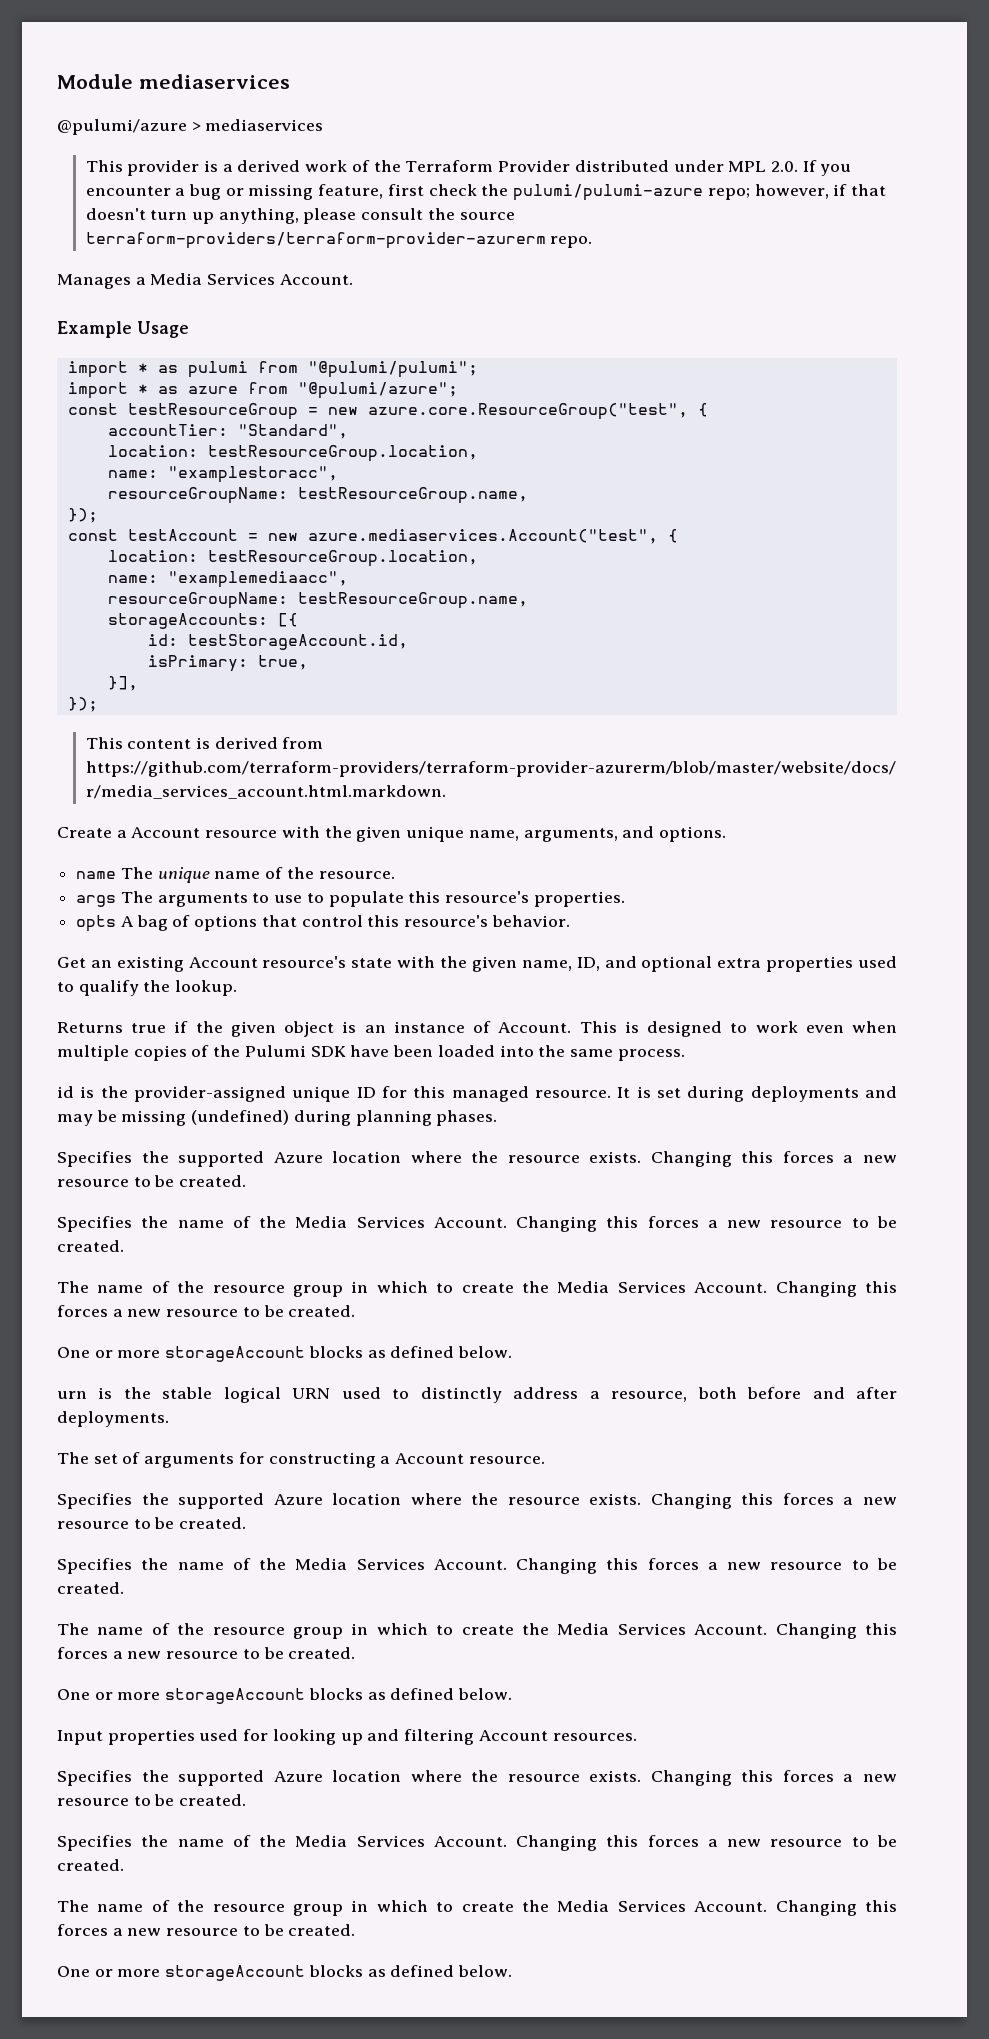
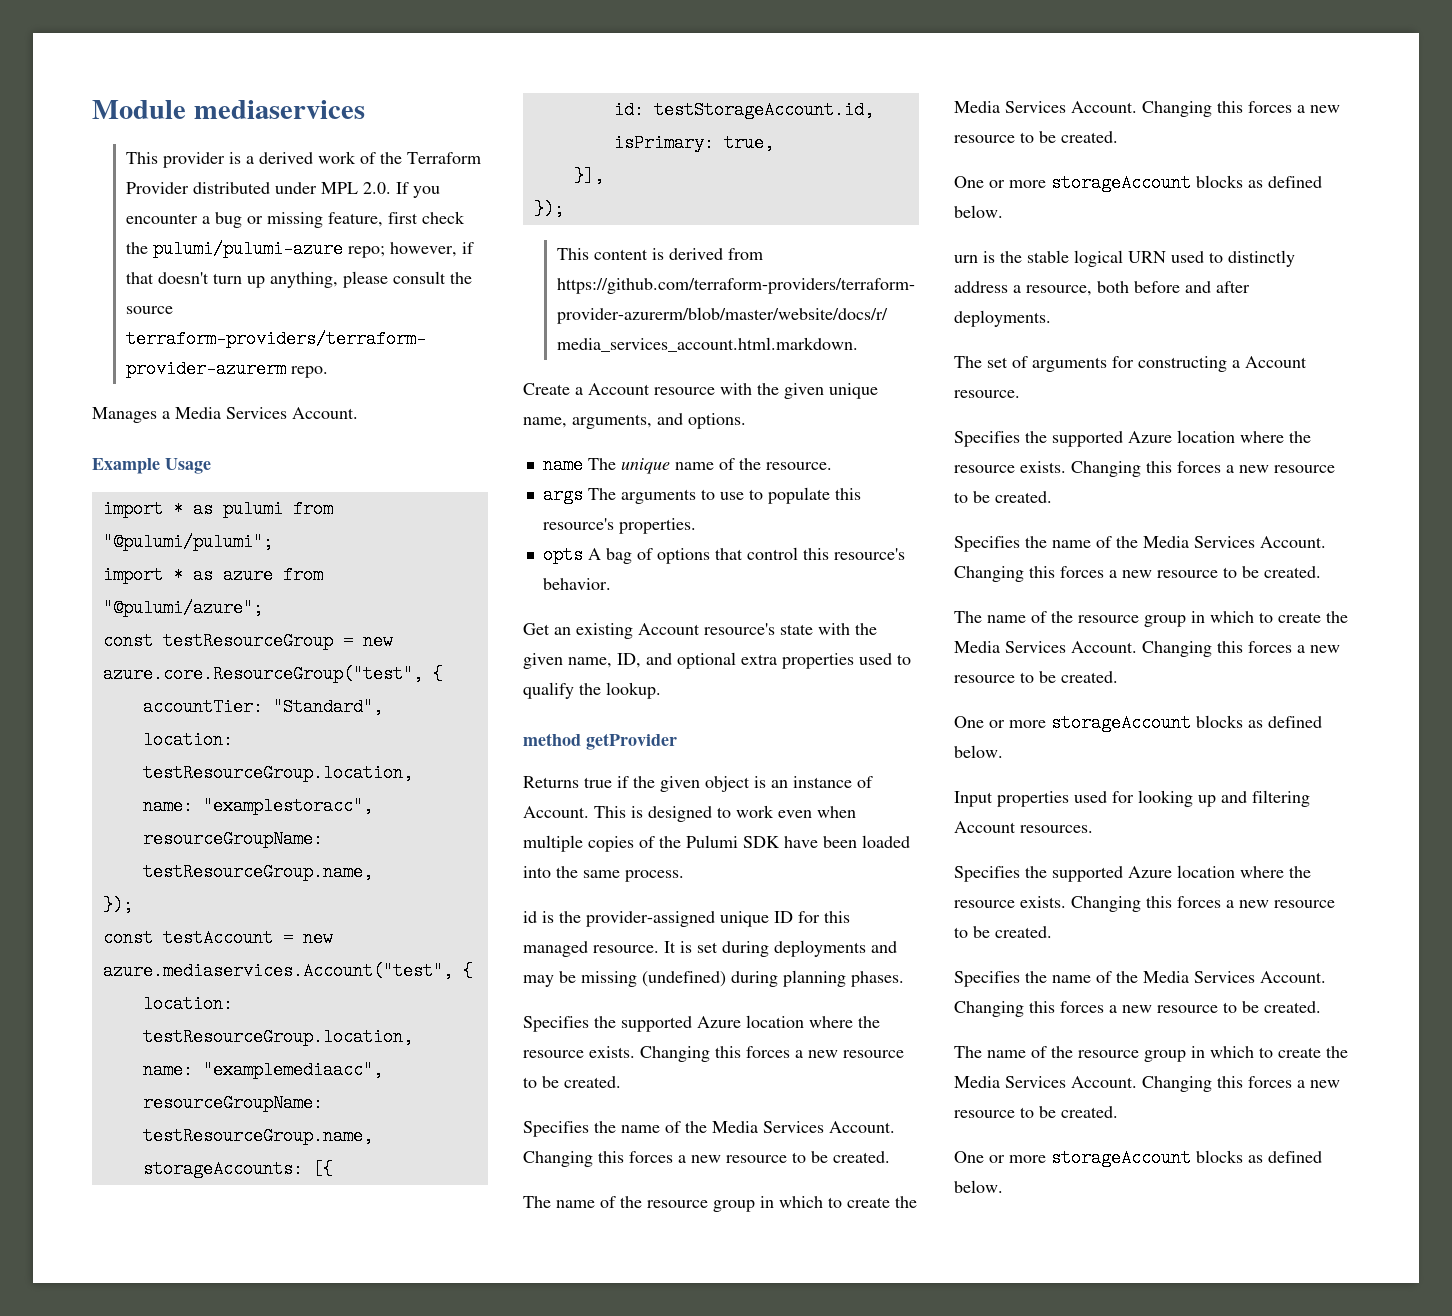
[57,119,324,135] // @pulumi/azure > mediaservices -> (365, 109) none
(238, 988) none -> [523,733,677,750] // method getProvider

